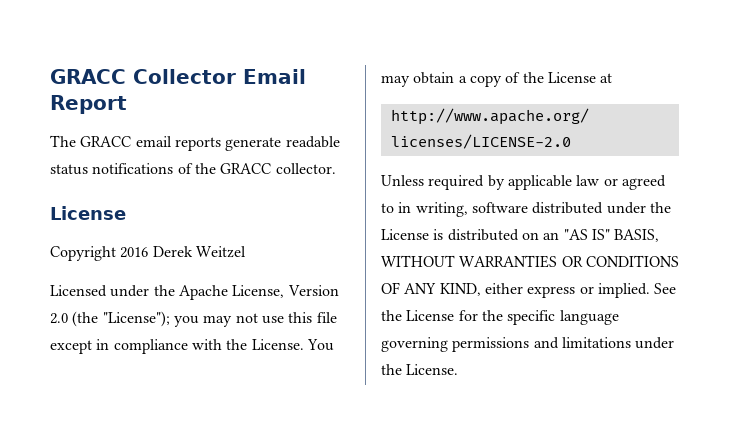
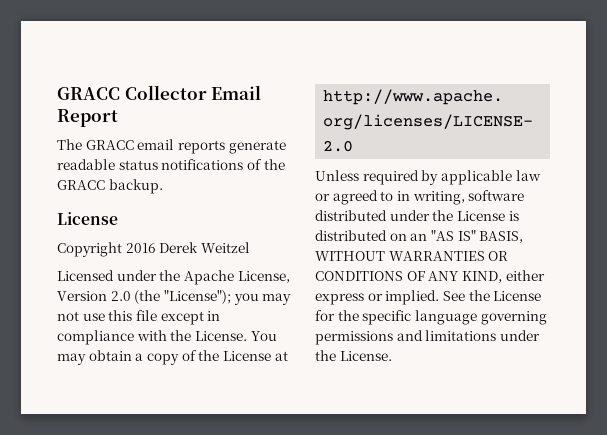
[275,163,336,174] collector. -> [108,179,163,194] backup.

